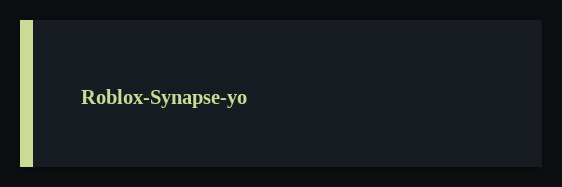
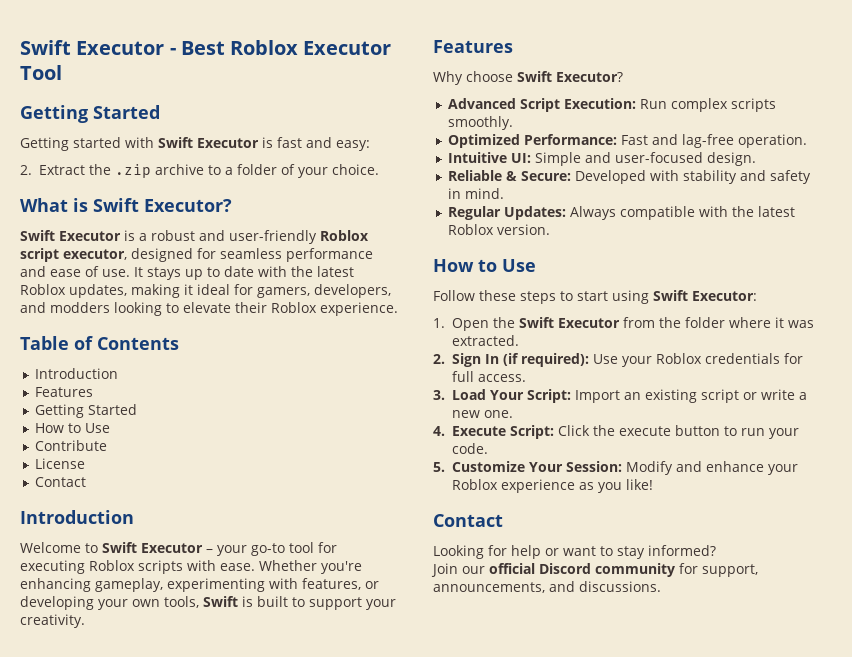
[81,89,247,108] Roblox-Synapse-yo -> [20,40,392,55] [20,65,62,80] [20,105,160,123] [20,137,370,151] [20,164,379,178] [20,198,232,212] [20,230,369,244] [20,248,373,262] [20,266,354,280] [20,284,391,298] [20,302,398,316] [20,336,179,350] [35,368,119,379] [35,387,94,397] [35,404,138,418] [35,423,111,433] [35,440,108,451] [35,458,86,469] [35,477,87,487] [20,510,134,524] [20,542,337,556] [20,560,362,574] [20,578,379,592] [20,596,396,610] [20,614,85,628] [433,40,513,53] [433,71,623,85] [448,98,777,112] [448,116,514,130] [448,134,808,148] [448,152,757,166] [448,170,812,184] [448,188,505,199] [448,206,796,220] [448,224,551,235] [433,259,536,272] [433,290,757,304] [433,317,814,331] [452,335,519,346] [433,353,803,367] [452,371,526,382] [433,389,807,403] [452,410,513,418] [433,425,799,439] [452,443,488,454] [433,461,798,475] [452,479,653,493] [433,514,503,527] [433,545,716,559] [431,563,758,577] [433,581,661,593] Swift Executor - Best Roblox Executor Tool // Getting Started // Getting started with Swift Executor is fast and easy: // 2. Extract the .zip archive to a folder of your choice. // What is Swift Executor? // Swift Executor is a robust and user-friendly Roblox script executor, designed for seamless performance and ease of use. It stays up to date with the latest Roblox updates, making it ideal for gamers, developers, and modders looking to elevate their Roblox experience. // Table of Contents // Introduction // Features // Getting Started // How to Use // Contribute // License // Contact // Introduction // Welcome to Swift Executor – your go-to tool for executing Roblox scripts with ease. Whether you're enhancing gameplay, experimenting with features, or developing your own tools, Swift is built to support your creativity. // Features // Why choose Swift Executor? // Advanced Script Execution: Run complex scripts smoothly. // Optimized Performance: Fast and lag-free operation. // Intuitive UI: Simple and user-focused design. // Reliable & Secure: Developed with stability and safety in mind. // Regular Updates: Always compatible with the latest Roblox version. // How to Use // Follow these steps to start using Swift Executor: // 1. Open the Swift Executor from the folder where it was extracted. // 2. Sign In (if required): Use your Roblox credentials for full access. // 3. Load Your Script: Import an existing script or write a new one. // 4. Execute Script: Click the execute button to run your code. // 5. Customize Your Session: Modify and enhance your Roblox experience as you like! // Contact // Looking for help or want to stay informed? // Join our official Discord community for support, announcements, and discussions.

